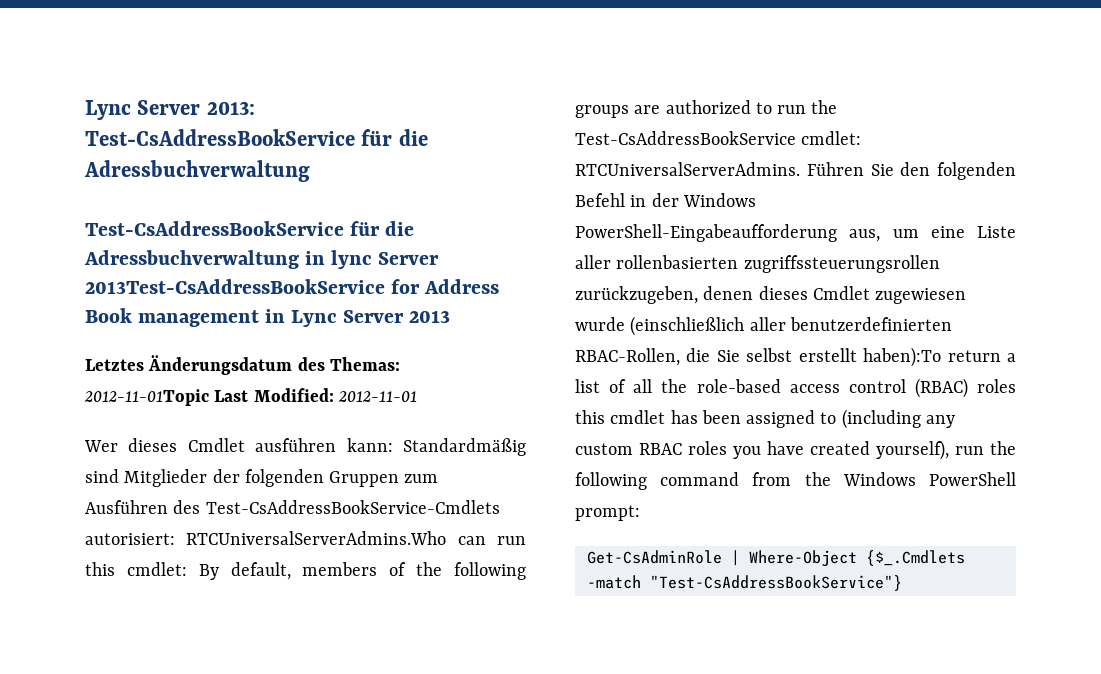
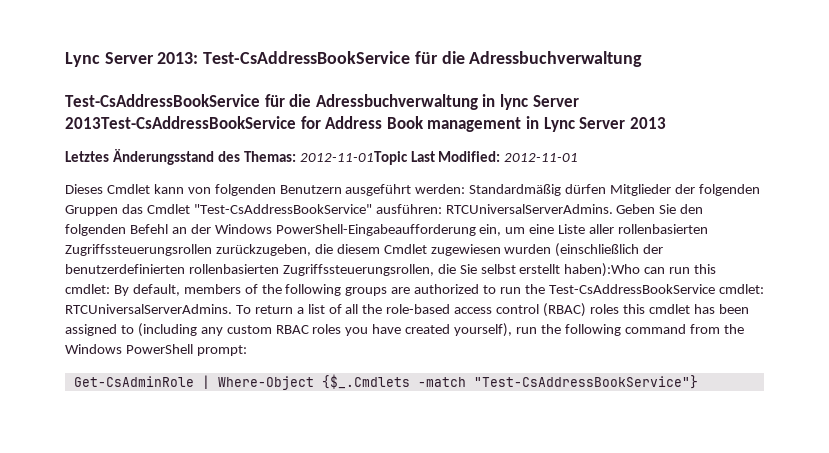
[148,355,293,375] Änderungsdatum -> [112,149,214,165] Änderungsstand
[84,438,526,456] [85,469,439,487] [85,500,500,514] [85,531,447,545] Wer dieses Cmdlet ausführen kann: Standardmäßig sind Mitglieder der folgenden Gruppen zum Ausführen des Test-CsAddressBookService-Cmdlets autorisiert: RTCUniversalServerAdmins.Who -> [65,184,760,196] [65,204,704,216] [65,224,709,236] [65,243,664,257] [65,263,641,277] Dieses Cmdlet kann von folgenden Benutzern ausgeführt werden: Standardmäßig dürfen Mitglieder der folgenden Gruppen das Cmdlet "Test-CsAddressBookService" ausführen: RTCUniversalServerAdmins. Geben Sie den folgenden Befehl an der Windows PowerShell-Eingabeaufforderung ein, um eine Liste aller rollenbasierten Zugriffssteuerungsrollen zurückzugeben, die diesem Cmdlet zugewiesen wurden (einschließlich der benutzerdefinierten rollenbasierten Zugriffssteuerungsrollen, die Sie selbst erstellt haben):Who
[806,162,1016,180] [575,193,756,207] [575,224,1016,242] [575,255,940,273] [575,286,967,304] [575,316,952,336] [575,347,942,367] Führen Sie den folgenden Befehl in der Windows PowerShell-Eingabeaufforderung aus, um eine Liste aller rollenbasierten zugriffssteuerungsrollen zurückzugeben, denen dieses Cmdlet zugewiesen wurde (einschließlich aller benutzerdefinierten RBAC-Rollen, die Sie selbst erstellt haben):To -> [235,305,251,314] To

